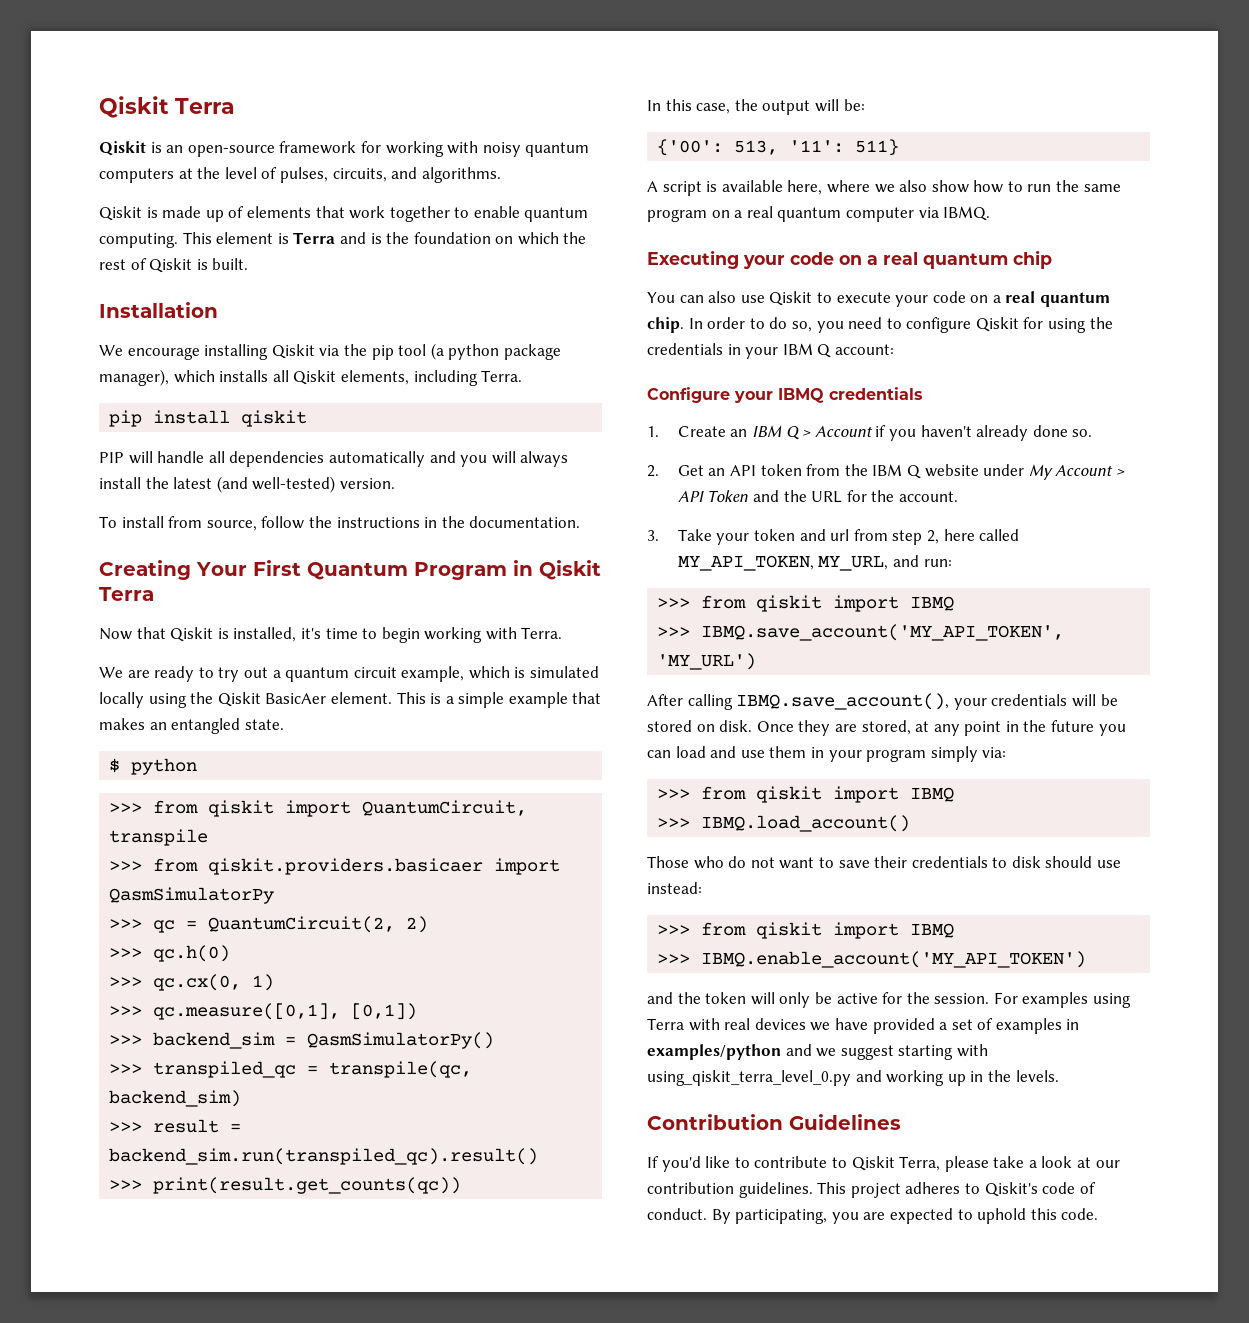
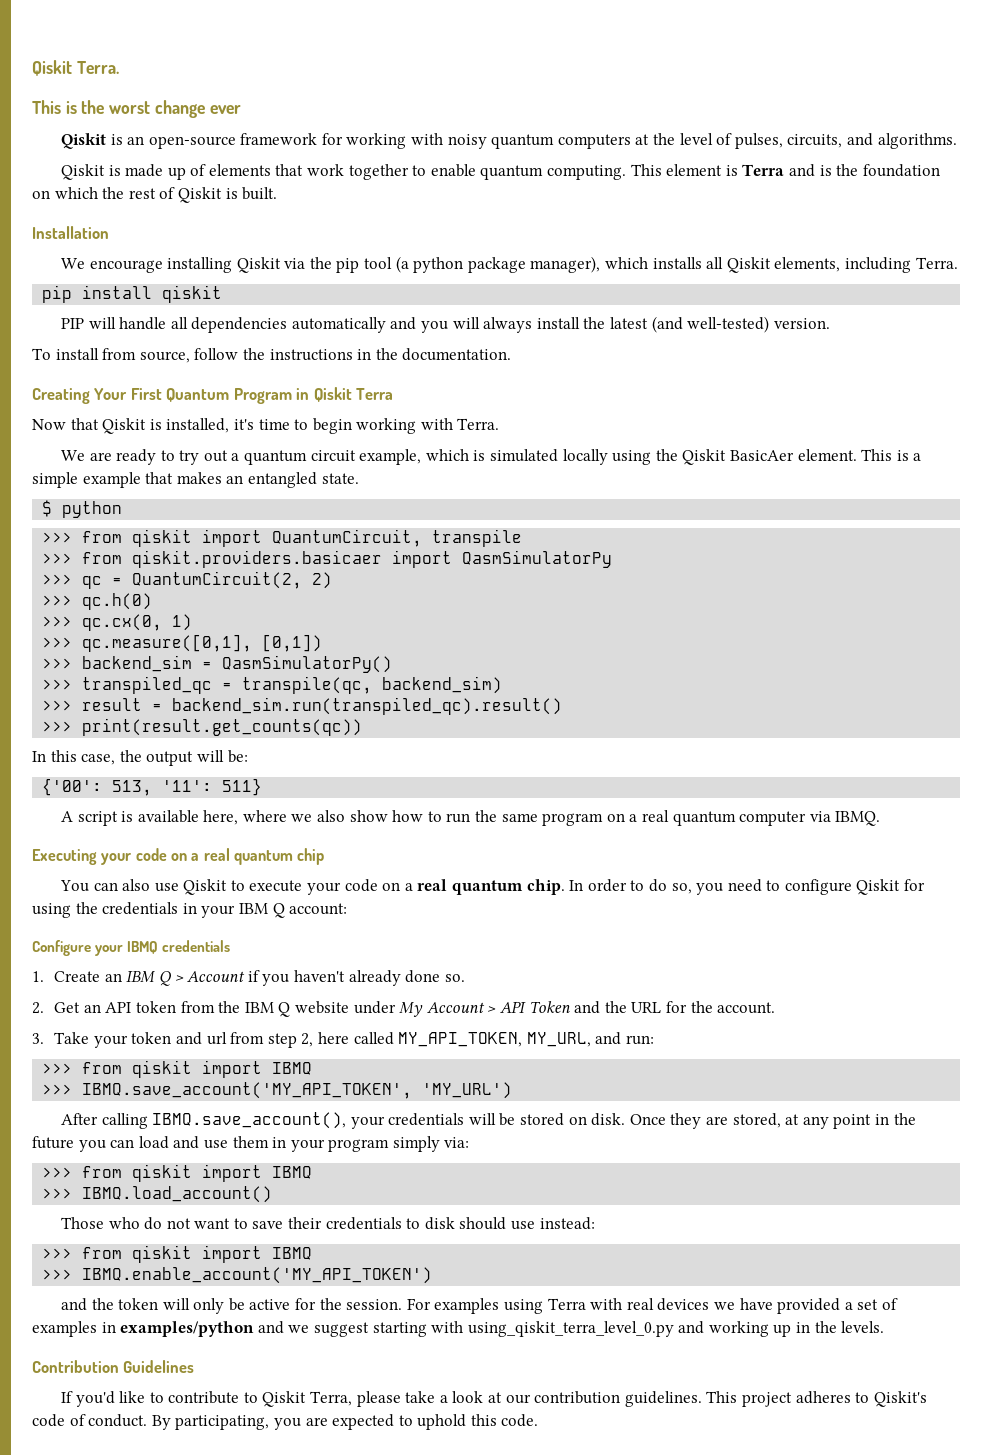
[99,96,235,118] Qiskit Terra -> [32,60,119,76] [32,100,241,118] Qiskit Terra. // This is the worst change ever

